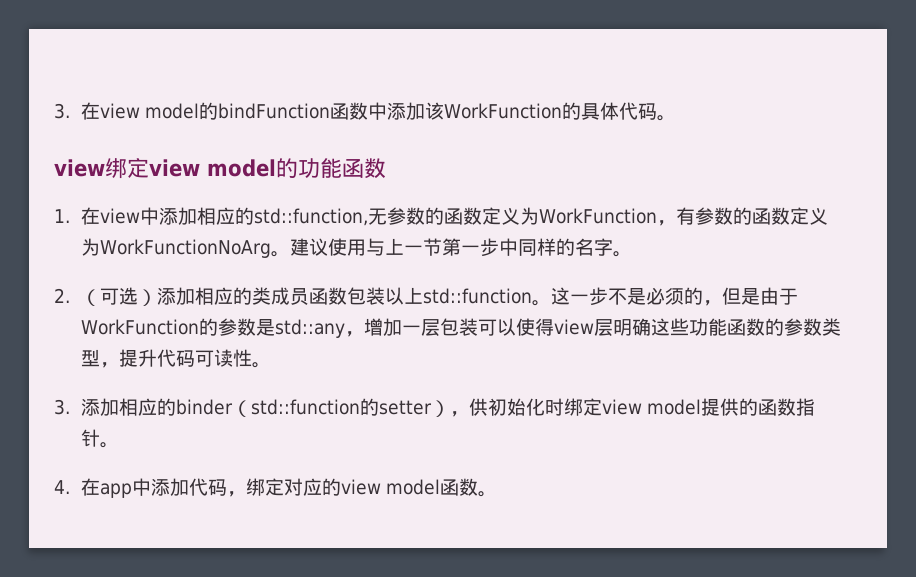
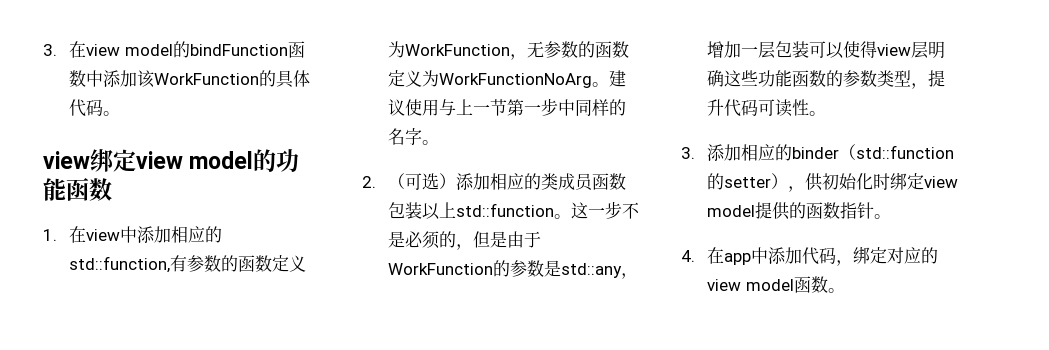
[367,208,387,225] 无 -> [169,255,187,272] 有
[675,207,695,225] 有 -> [526,41,544,58] 无

